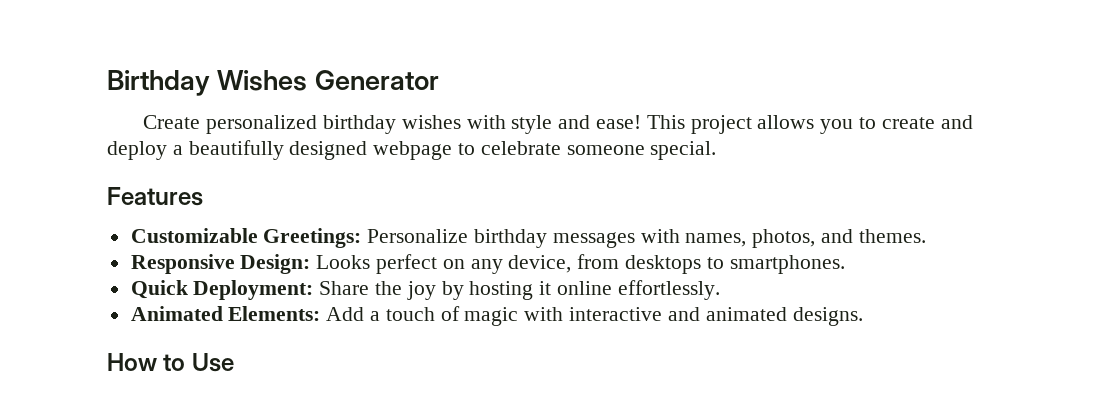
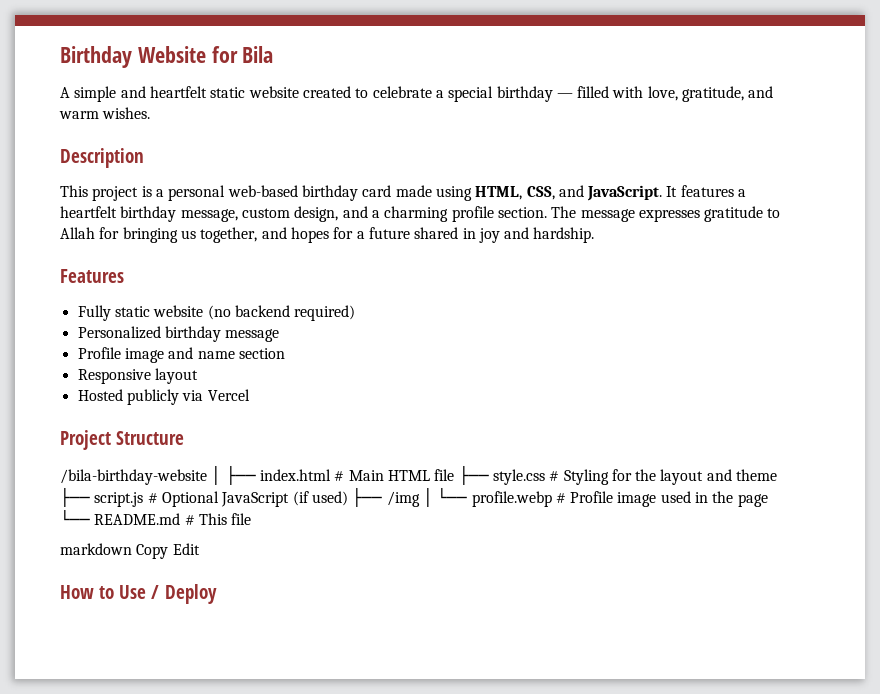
[217,70,439,91] [143,115,973,134] [107,140,717,160] [107,187,203,206] [130,228,926,248] [130,254,845,274] [130,280,720,300] [130,306,863,326] Wishes Generator // Create personalized birthday wishes with style and ease! This project allows you to create and deploy a beautifully designed webpage to celebrate someone special. // Features // Customizable Greetings: Personalize birthday messages with names, photos, and themes. // Responsive Design: Looks perfect on any device, from desktops to smartphones. // Quick Deployment: Share the joy by hosting it online effortlessly. // Animated Elements: Add a touch of magic with interactive and animated designs. -> [137,46,274,63] [60,86,774,102] [59,107,151,119] [60,148,144,168] [60,185,747,201] [60,206,781,222] [60,227,595,243] [60,269,124,283] [77,305,356,321] [77,326,280,342] [77,347,285,363] [77,368,198,384] [77,389,250,405] [60,430,185,450] [60,465,778,485] [60,487,768,507] [60,509,252,525] [60,543,200,559] Website for Bila // A simple and heartfelt static website created to celebrate a special birthday — filled with love, gratitude, and warm wishes. // Description // This project is a personal web-based birthday card made using HTML, CSS, and JavaScript. It features a heartfelt birthday message, custom design, and a charming profile section. The message expresses gratitude to Allah for bringing us together, and hopes for a future shared in joy and hardship. // Features // Fully static website (no backend required) // Personalized birthday message // Profile image and name section // Responsive layout // Hosted publicly via Vercel // Project Structure // /bila-birthday-website │ ├── index.html # Main HTML file ├── style.css # Styling for the layout and theme ├── script.js # Optional JavaScript (if used) ├── /img │ └── profile.webp # Profile image used in the page └── README.md # This file // markdown Copy Edit
(234, 362) none -> [151,584,217,604] / Deploy

